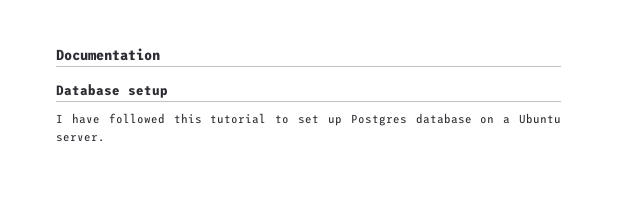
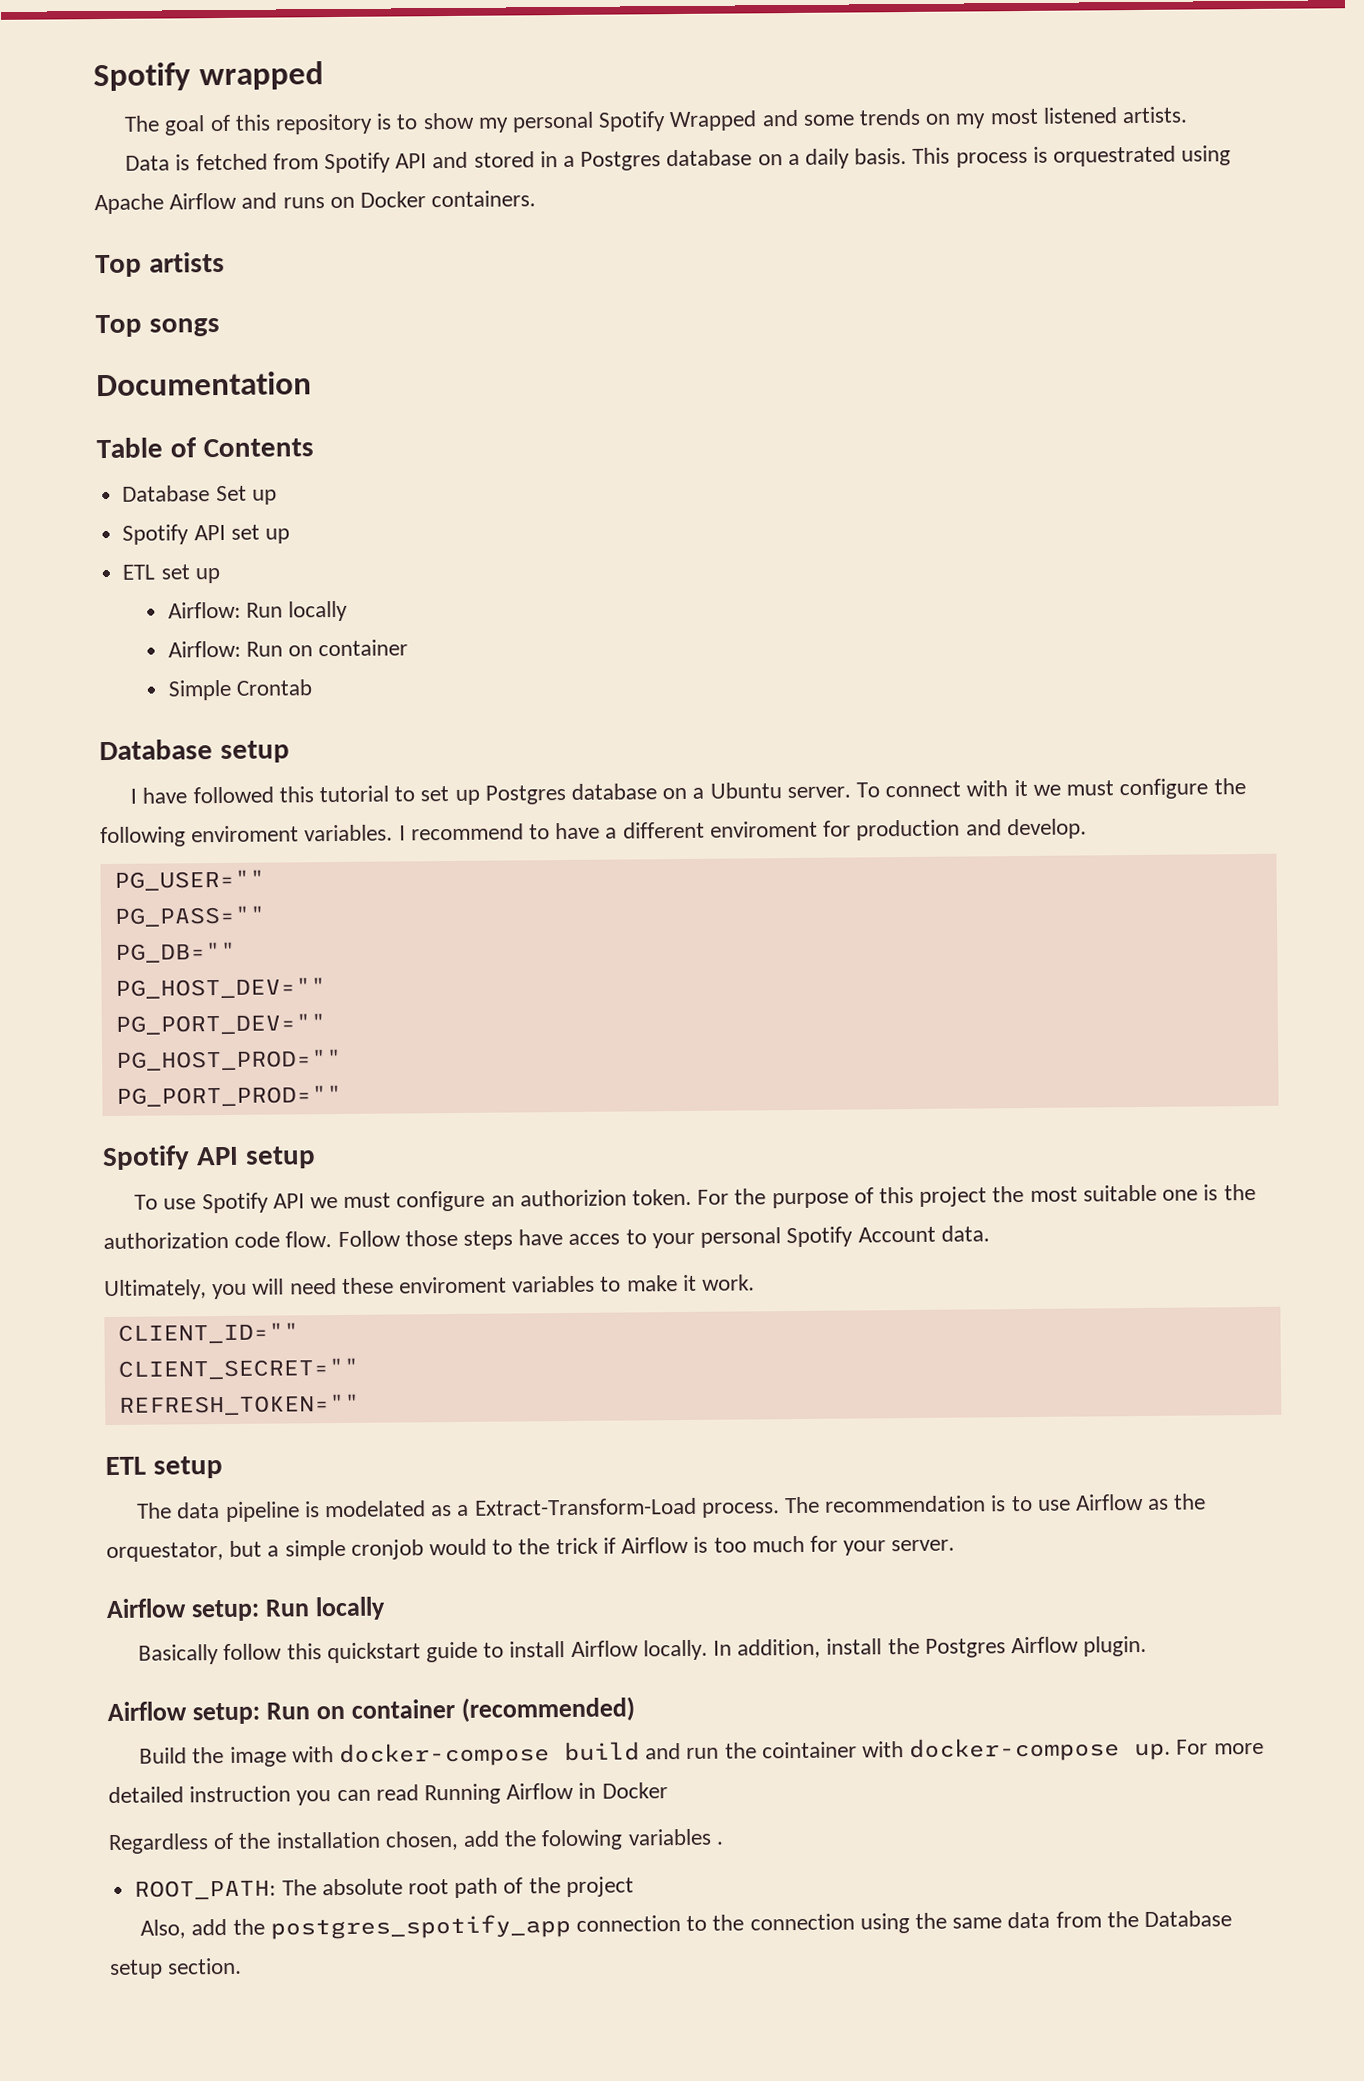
[56,48,160,61] Documentation -> [93,61,324,92] [124,106,1189,136] [125,145,1232,174] [94,190,537,215] [95,251,225,278] [95,314,220,338] [96,371,312,397] [96,437,314,459] [122,485,277,505] [122,524,290,545] [122,564,220,584] [167,600,349,622] [167,639,409,658] [167,679,313,701] Spotify wrapped // The goal of this repository is to show my personal Spotify Wrapped and some trends on my most listened artists. // Data is fetched from Spotify API and stored in a Postgres database on a daily basis. This process is orquestrated using Apache Airflow and runs on Docker containers. // Top artists // Top songs // Documentation // Table of Contents // Database Set up // Spotify API set up // ETL set up // Airflow: Run locally // Airflow: Run on container // Simple Crontab
(105, 138) none -> [856,778,1246,800] [100,818,1087,848] [113,869,265,891] [113,905,265,927] [114,941,236,963] [114,977,326,999] [114,1013,326,1035] [115,1048,342,1071] [115,1084,342,1107] [102,1145,316,1171] [134,1184,1256,1214] [103,1225,990,1250] [104,1274,756,1301] [117,1322,299,1344] [117,1357,359,1380] [118,1393,360,1416] [105,1456,223,1479] [137,1493,1207,1523] [106,1535,956,1563] [106,1596,387,1622] [138,1635,1148,1665] [107,1696,636,1725] [139,1737,1264,1768] [108,1782,668,1806] [108,1828,724,1855] [134,1876,634,1900] [140,1910,1233,1940] [110,1957,243,1980] To connect with it we must configure the following enviroment variables. I recommend to have a different enviroment for production and develop. // PG_USER="" // PG_PASS="" // PG_DB="" // PG_HOST_DEV="" // PG_PORT_DEV="" // PG_HOST_PROD="" // PG_PORT_PROD="" // Spotify API setup // To use Spotify API we must configure an authorizion token. For the purpose of this project the most suitable one is the authorization code flow. Follow those steps have acces to your personal Spotify Account data. // Ultimately, you will need these enviroment variables to make it work. // CLIENT_ID="" // CLIENT_SECRET="" // REFRESH_TOKEN="" // ETL setup // The data pipeline is modelated as a Extract-Transform-Load process. The recommendation is to use Airflow as the orquestator, but a simple cronjob would to the trick if Airflow is too much for your server. // Airflow setup: Run locally // Basically follow this quickstart guide to install Airflow locally. In addition, install the Postgres Airflow plugin. // Airflow setup: Run on container (recommended) // Build the image with docker-compose build and run the cointainer with docker-compose up. For more detailed instruction you can read Running Airflow in Docker // Regardless of the installation chosen, add the folowing variables . // ROOT_PATH: The absolute root path of the project // Also, add the postgres_spotify_app connection to the connection using the same data from the Database setup section.

